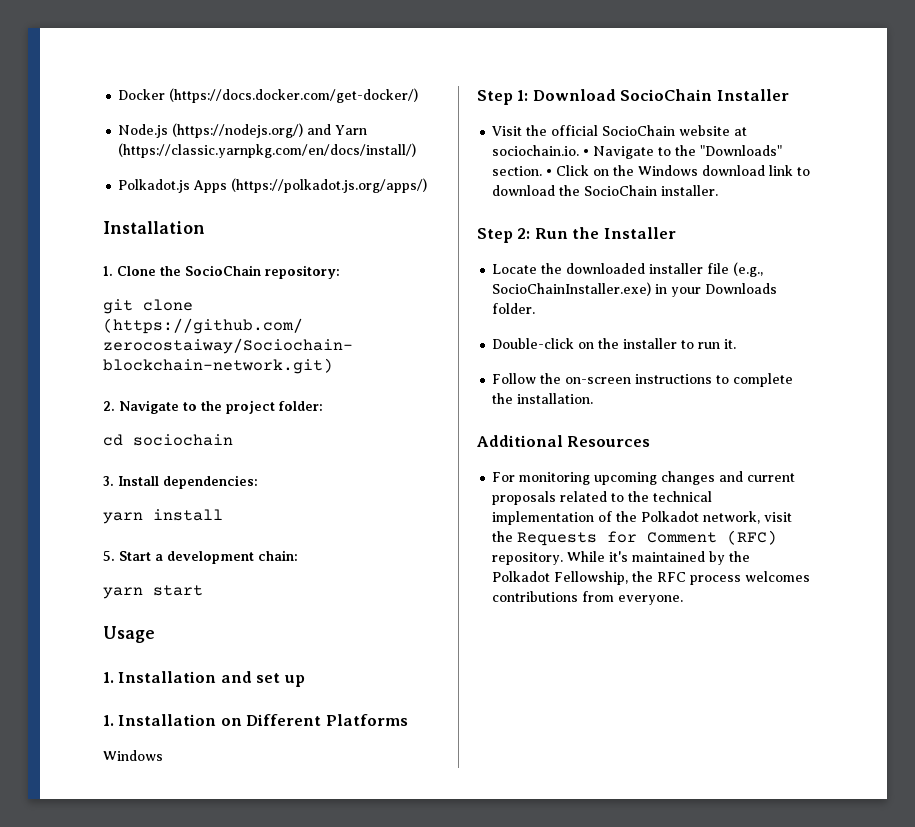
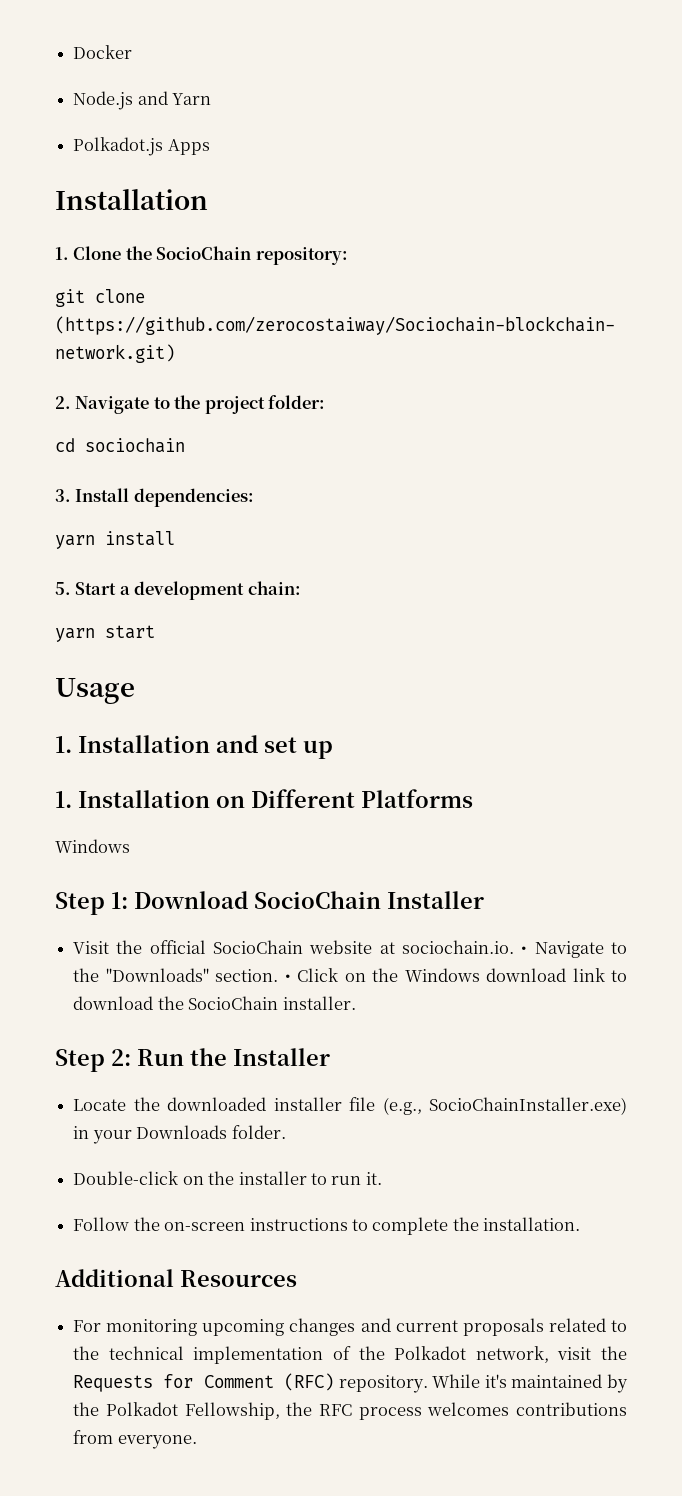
[169,88,419,103] (https://docs.docker.com/get-docker/) -> (133, 52) none
[172,123,304,138] (https://nodejs.org/) -> (134, 100) none
[118,143,417,158] (https://classic.yarnpkg.com/en/docs/install/) -> (212, 99) none
[231,178,428,193] (https://polkadot.js.org/apps/) -> (210, 147) none

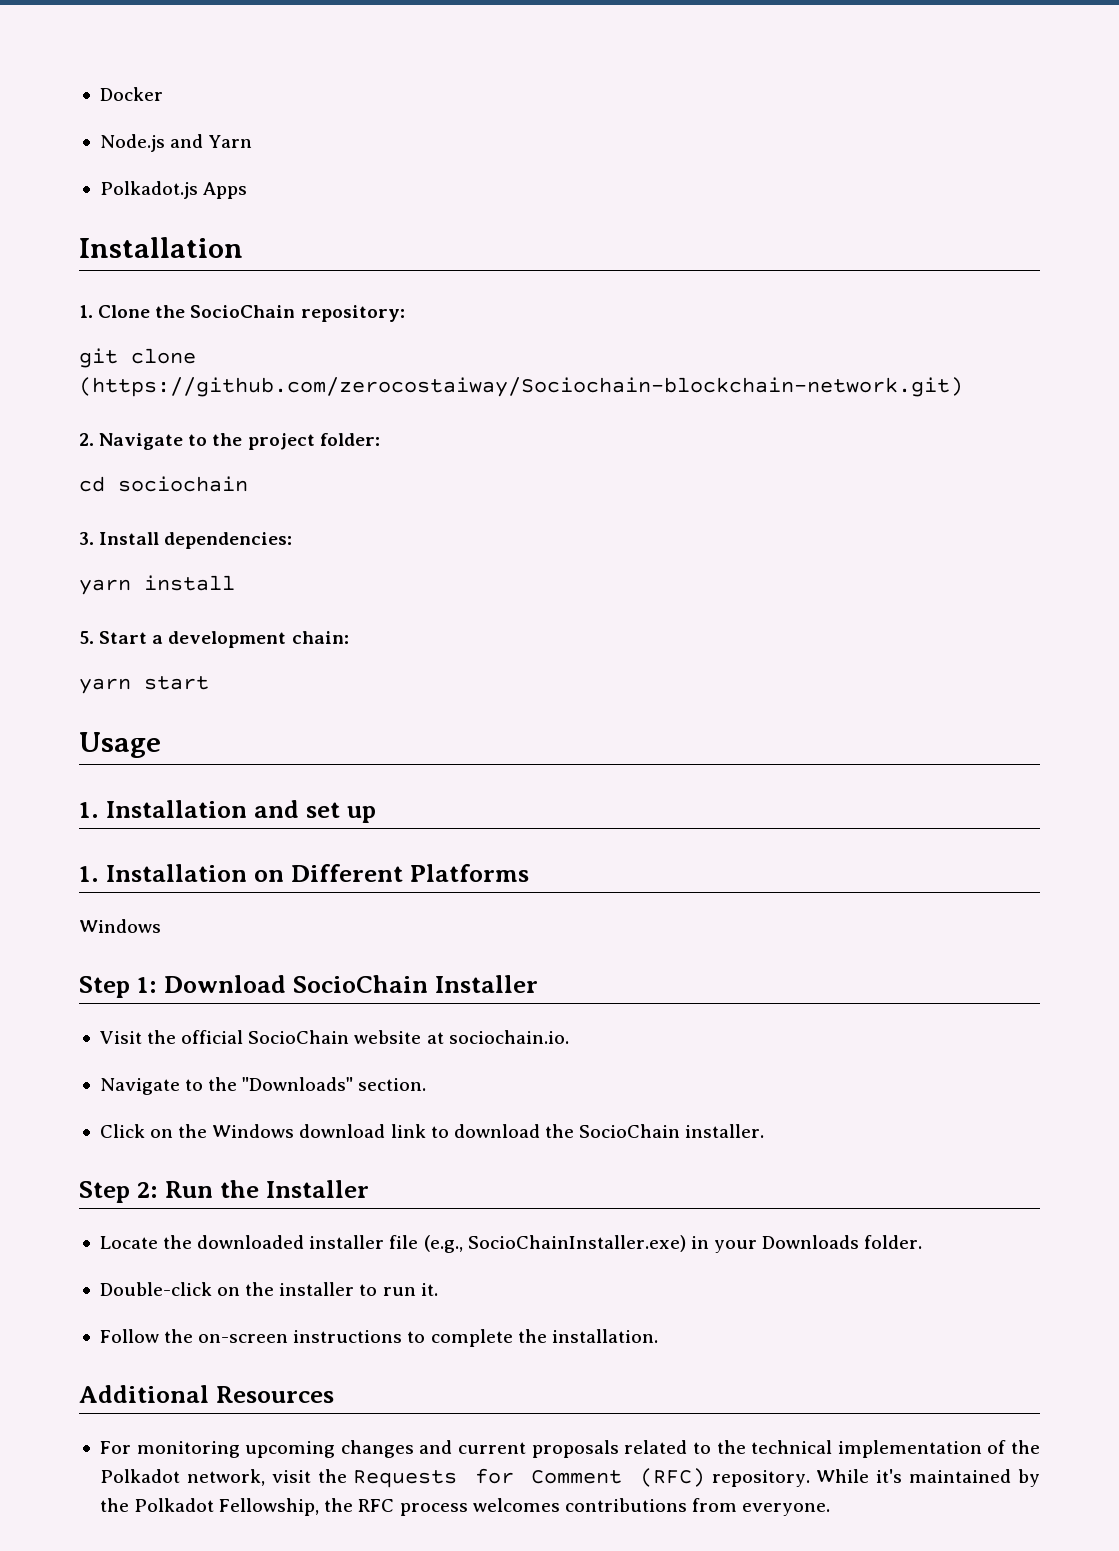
[521,946,528,954] • -> (569, 1037) //
[284,974,291,982] • -> (427, 1084) //

